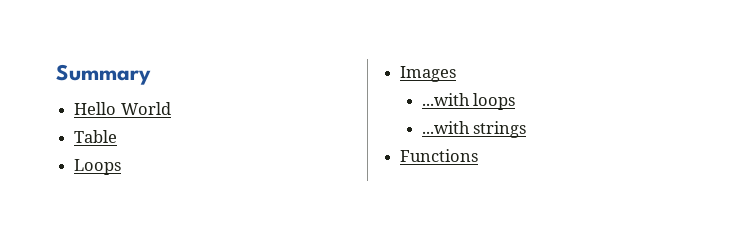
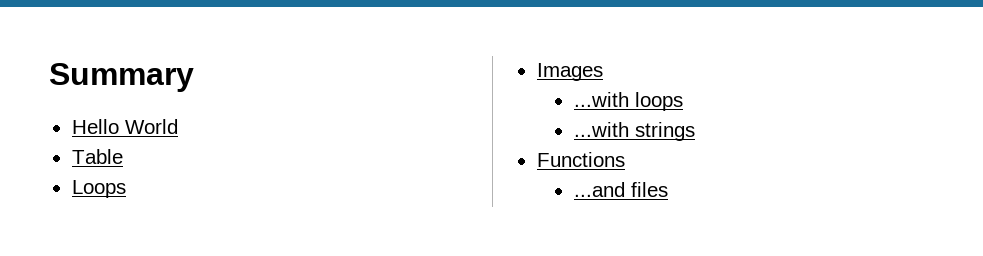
(479, 155) none -> [573,182,668,197] // ...and files

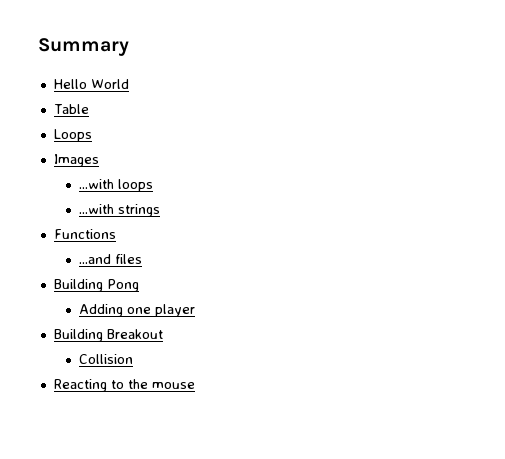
(668, 189) none -> [53,279,139,292] [78,304,195,317] [53,329,163,342] [78,354,133,364] [53,379,195,392] // Building Pong // Adding one player // Building Breakout // Collision // Reacting to the mouse

